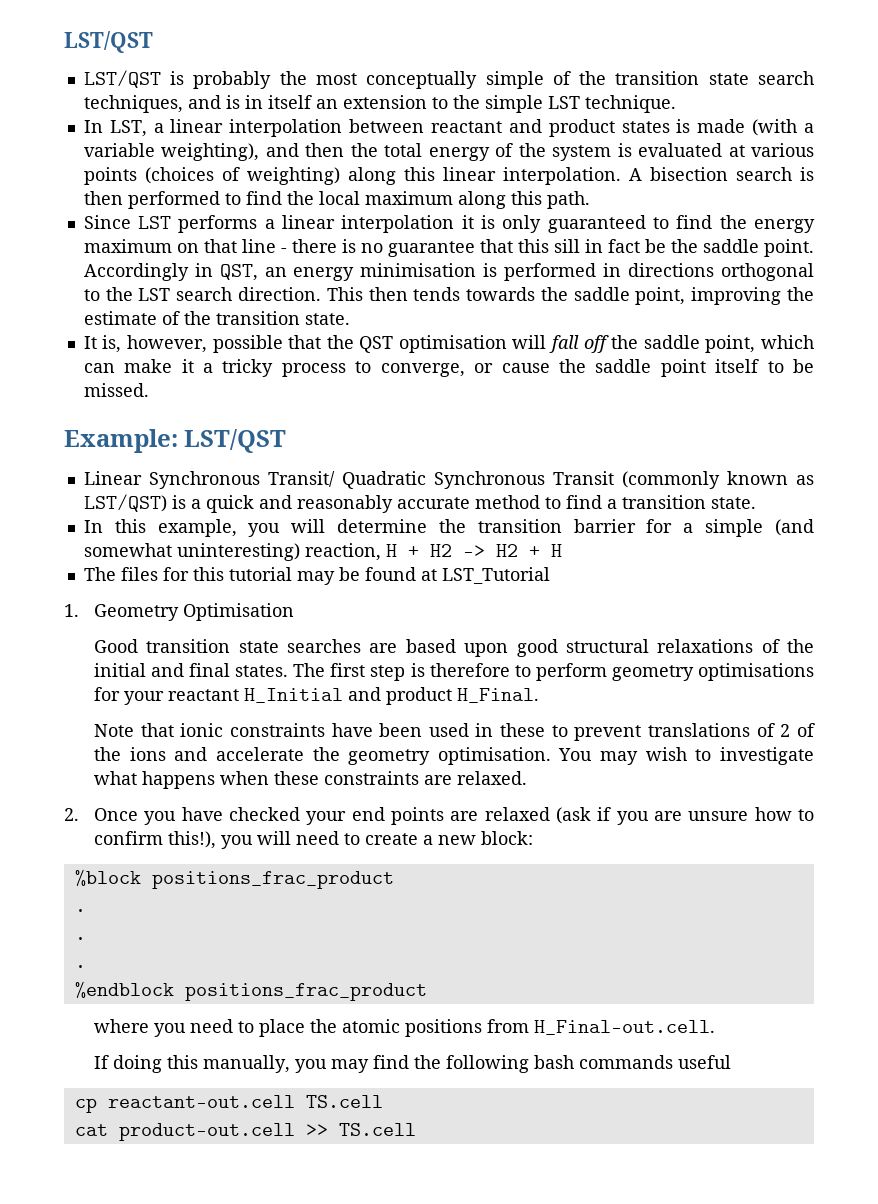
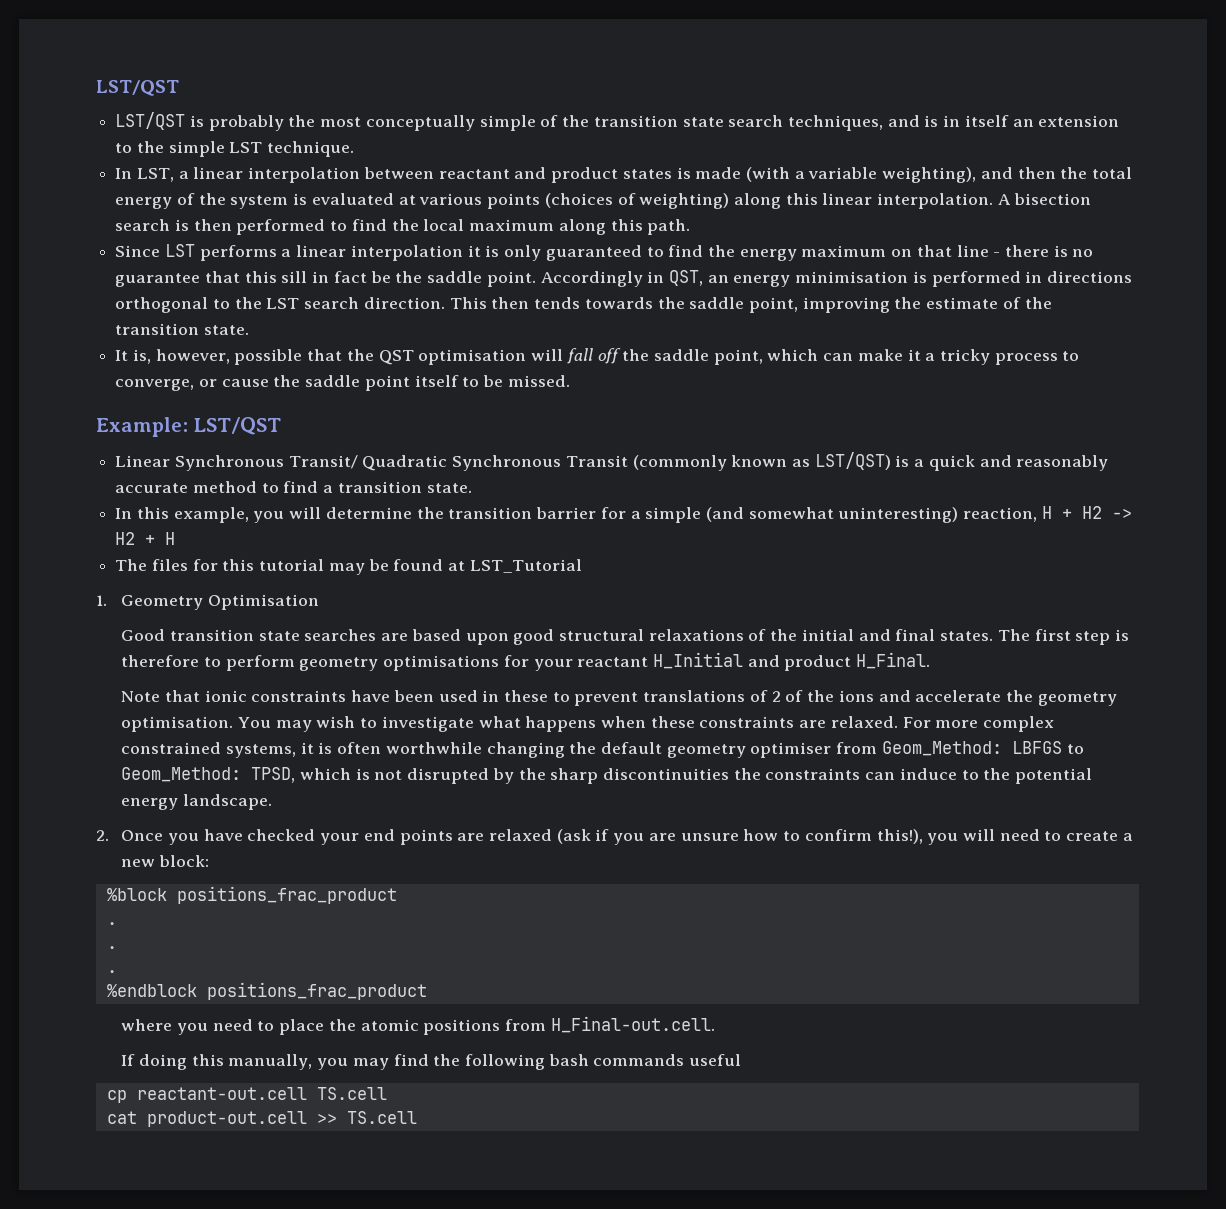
(527, 778) none -> [902,716,1055,732] [121,741,1084,758] [121,767,1093,784] [121,794,272,810] For more complex constrained systems, it is often worthwhile changing the default geometry optimiser from Geom_Method: LBFGS to Geom_Method: TPSD, which is not disrupted by the sharp discontinuities the constraints can induce to the potential energy landscape.

